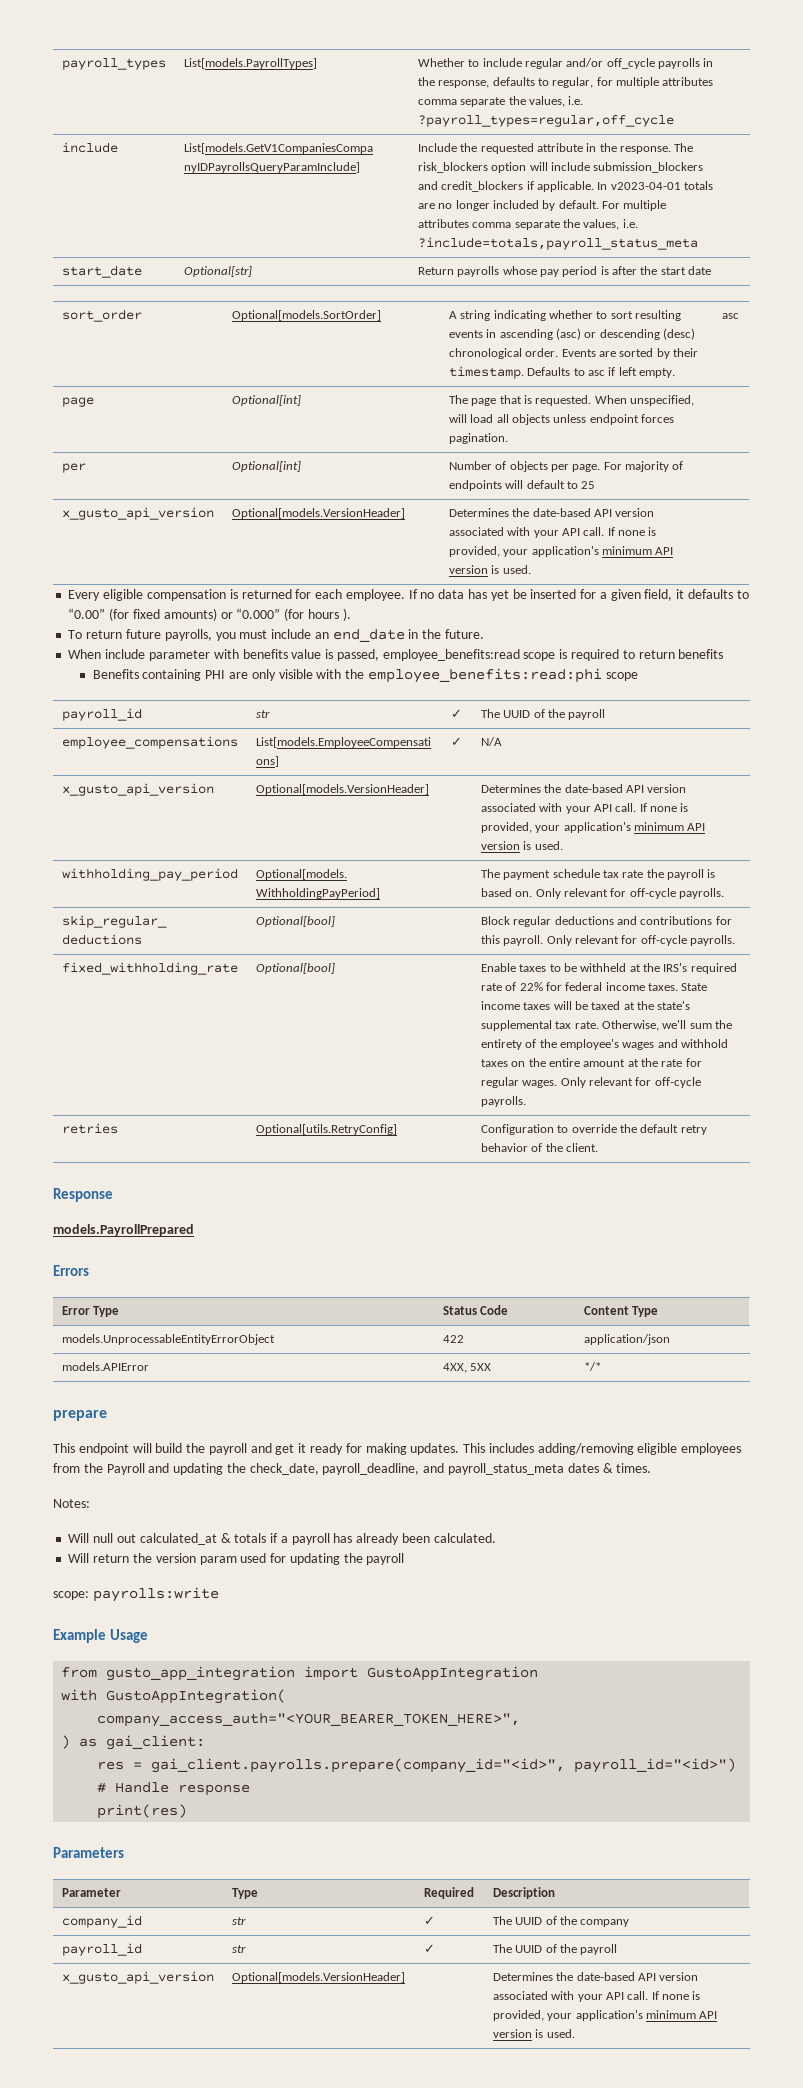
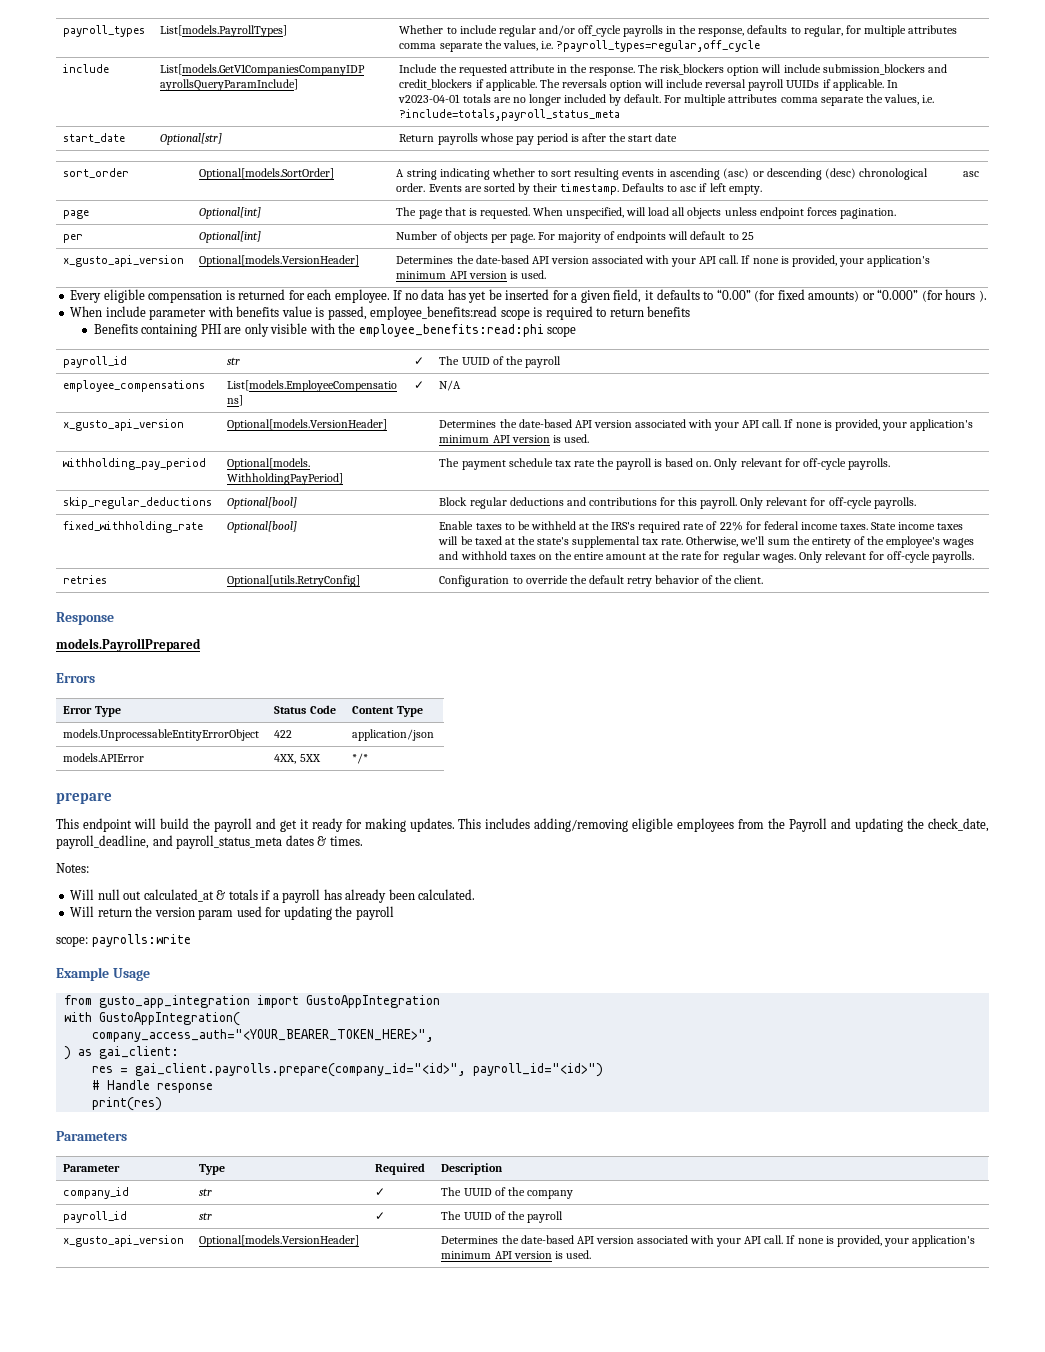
(594, 186) none -> [539,79,884,91] The reversals option will include reversal payroll UUIDs if applicable.
[68,629,484,642] // To return future payrolls, you must include an end_date in the future. -> (987, 296) none

